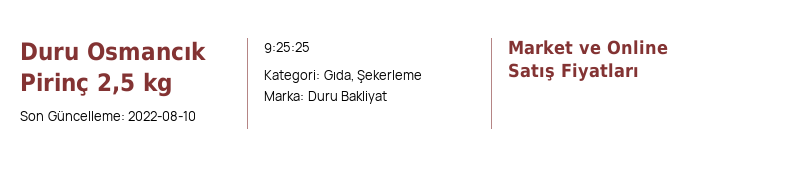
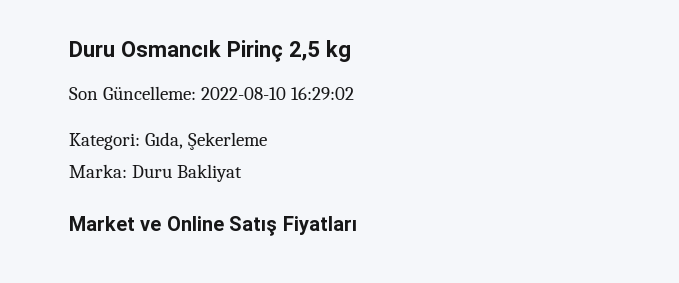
[264,42,310,53] 9:25:25 -> [291,87,355,100] 16:29:02

